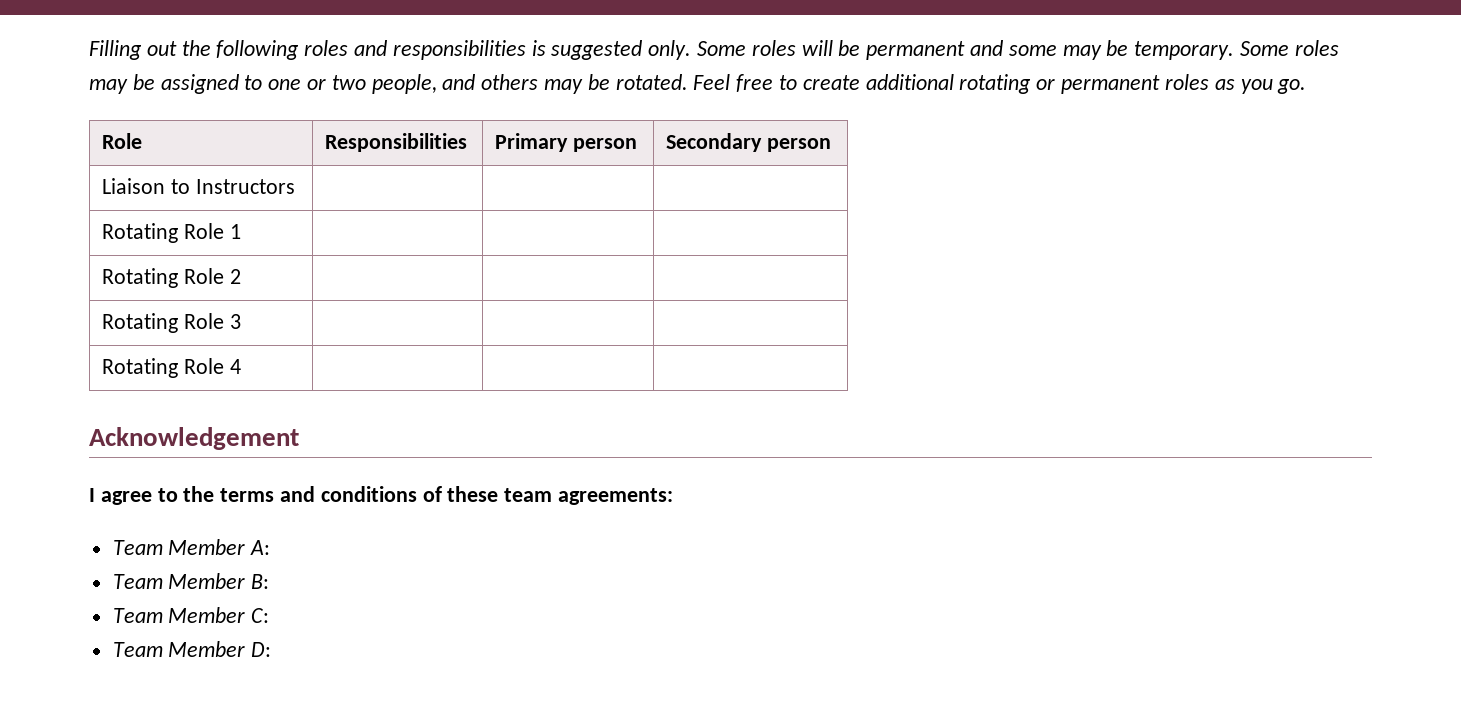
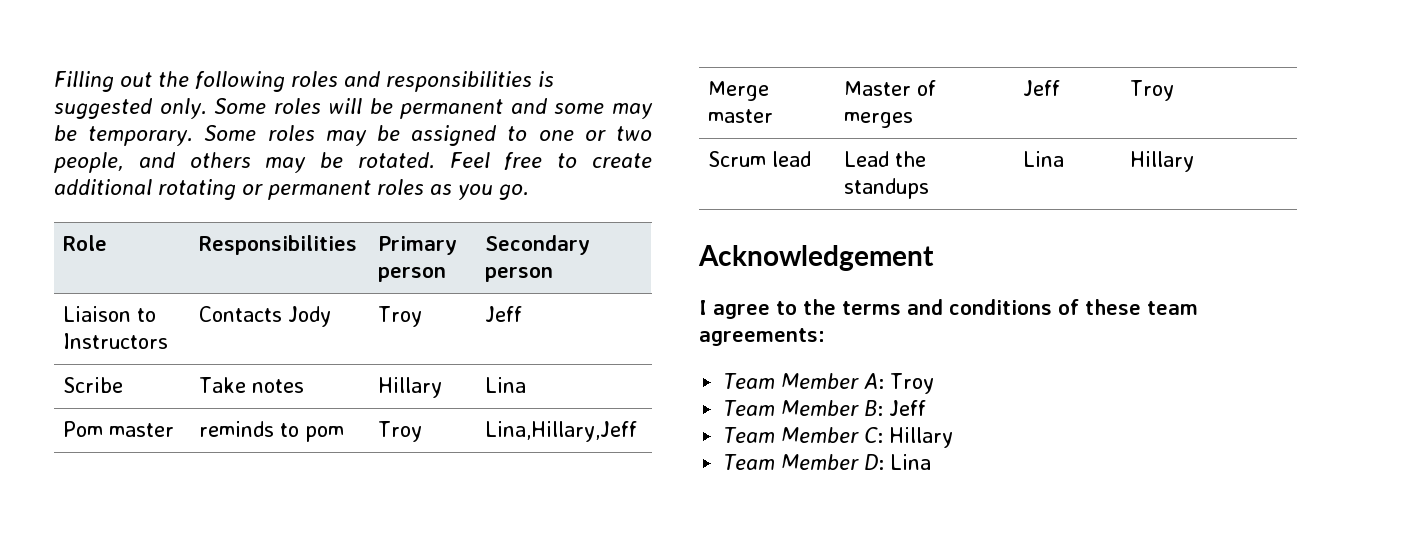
[102,223,241,243] [102,268,241,288] [102,313,241,333] [102,358,241,378] | | // Rotating Role 1 | | | // Rotating Role 2 | | | // Rotating Role 3 | | | // Rotating Role 4 | | | -> [198,306,331,327] [377,306,422,327] [484,306,522,322] [62,377,123,393] [198,377,304,393] [377,377,442,398] [484,377,526,393] [62,421,174,437] [198,421,344,442] [377,421,422,442] [484,421,637,442] [707,81,769,101] [707,109,773,123] [843,80,936,96] [843,112,913,128] [1022,80,1060,96] [1129,80,1174,101] [707,151,811,167] [843,151,926,167] [843,178,929,199] [1022,151,1064,167] [1129,151,1194,172] Contacts Jody | Troy | Jeff // Scribe | Take notes | Hillary | Lina // Pom master | reminds to pom | Troy | Lina,Hillary,Jeff // Merge master | Master of merges | Jeff | Troy // Scrum lead | Lead the standups | Lina | Hillary
(271, 547) none -> [890,373,935,394] Troy
(270, 581) none -> [889,400,927,416] Jeff
(270, 615) none -> [889,427,954,448] Hillary
(272, 649) none -> [890,454,932,470] Lina

